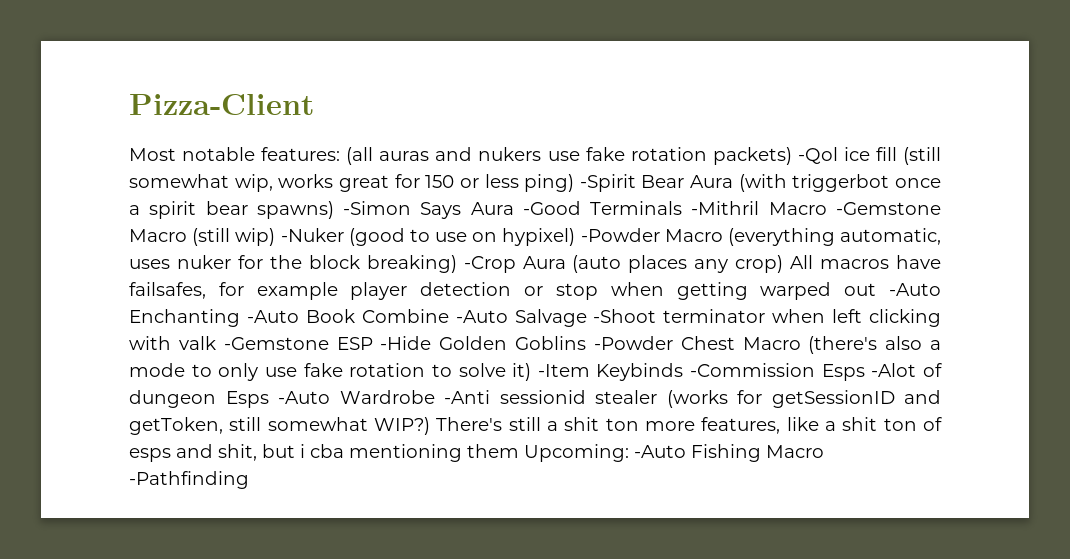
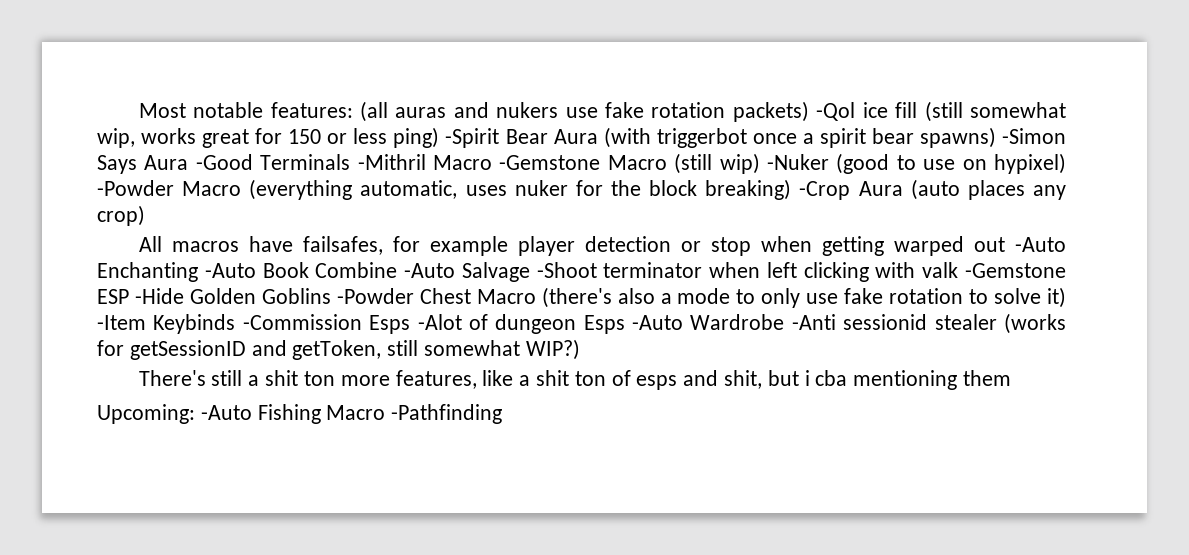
[129,94,314,115] Pizza-Client // -> (138, 110) none
(784, 264) none -> (145, 215) //
(430, 426) none -> (580, 349) //
(519, 451) none -> (1011, 378) //

